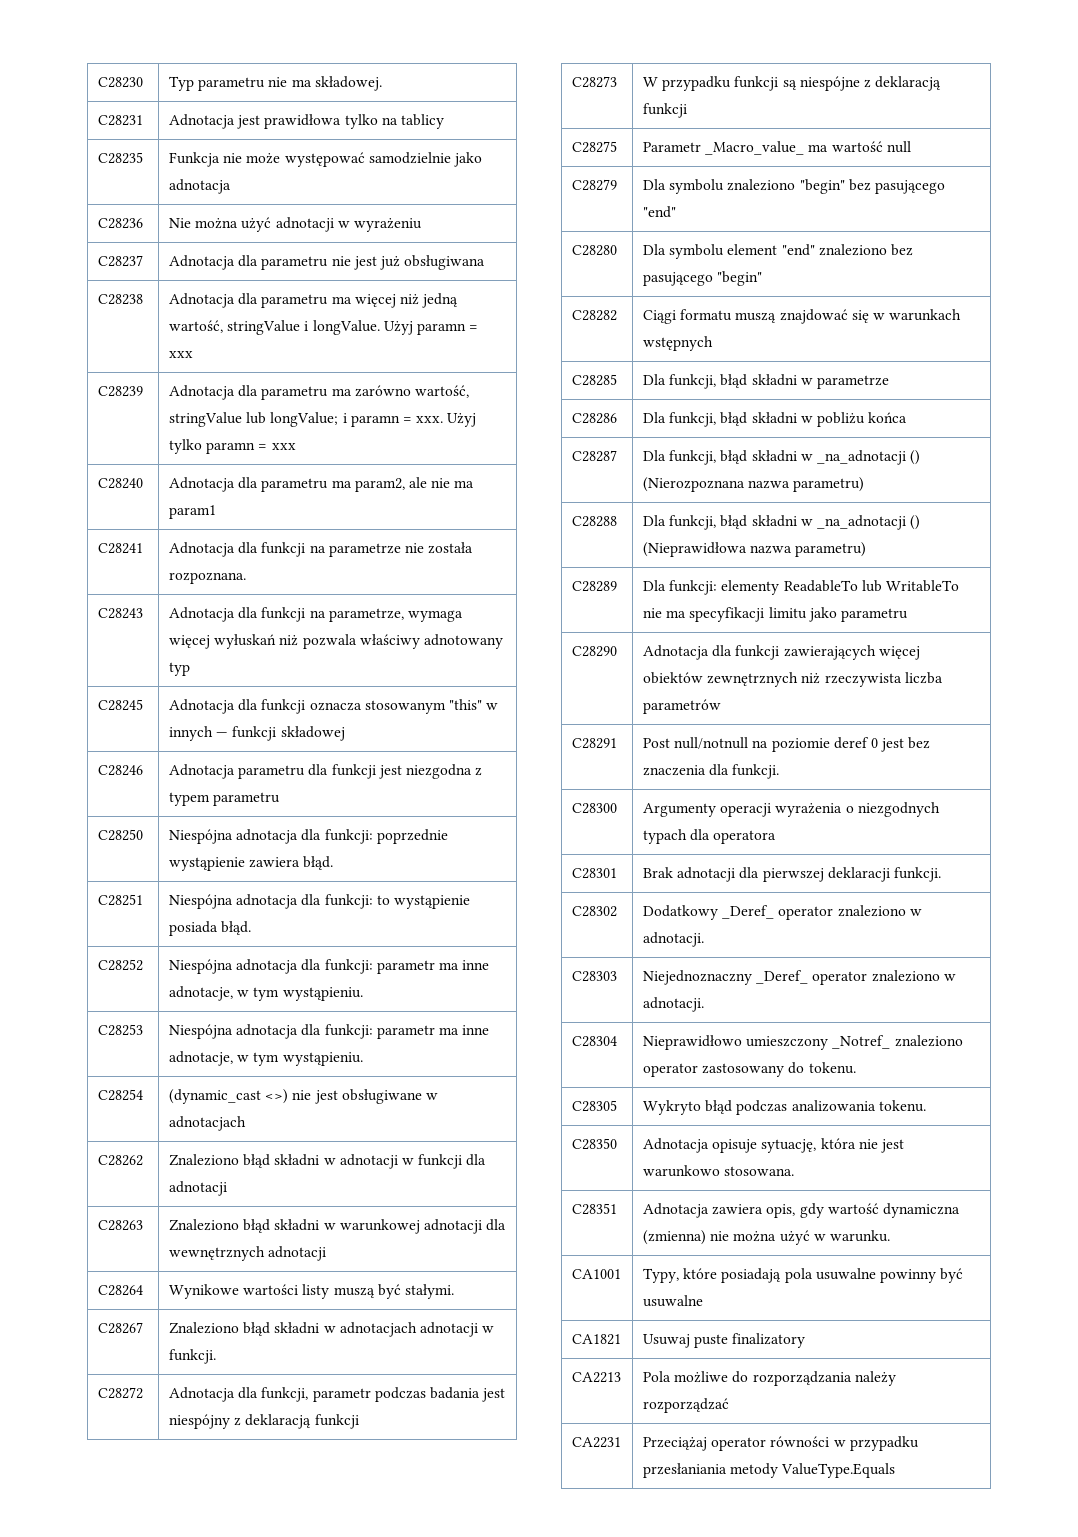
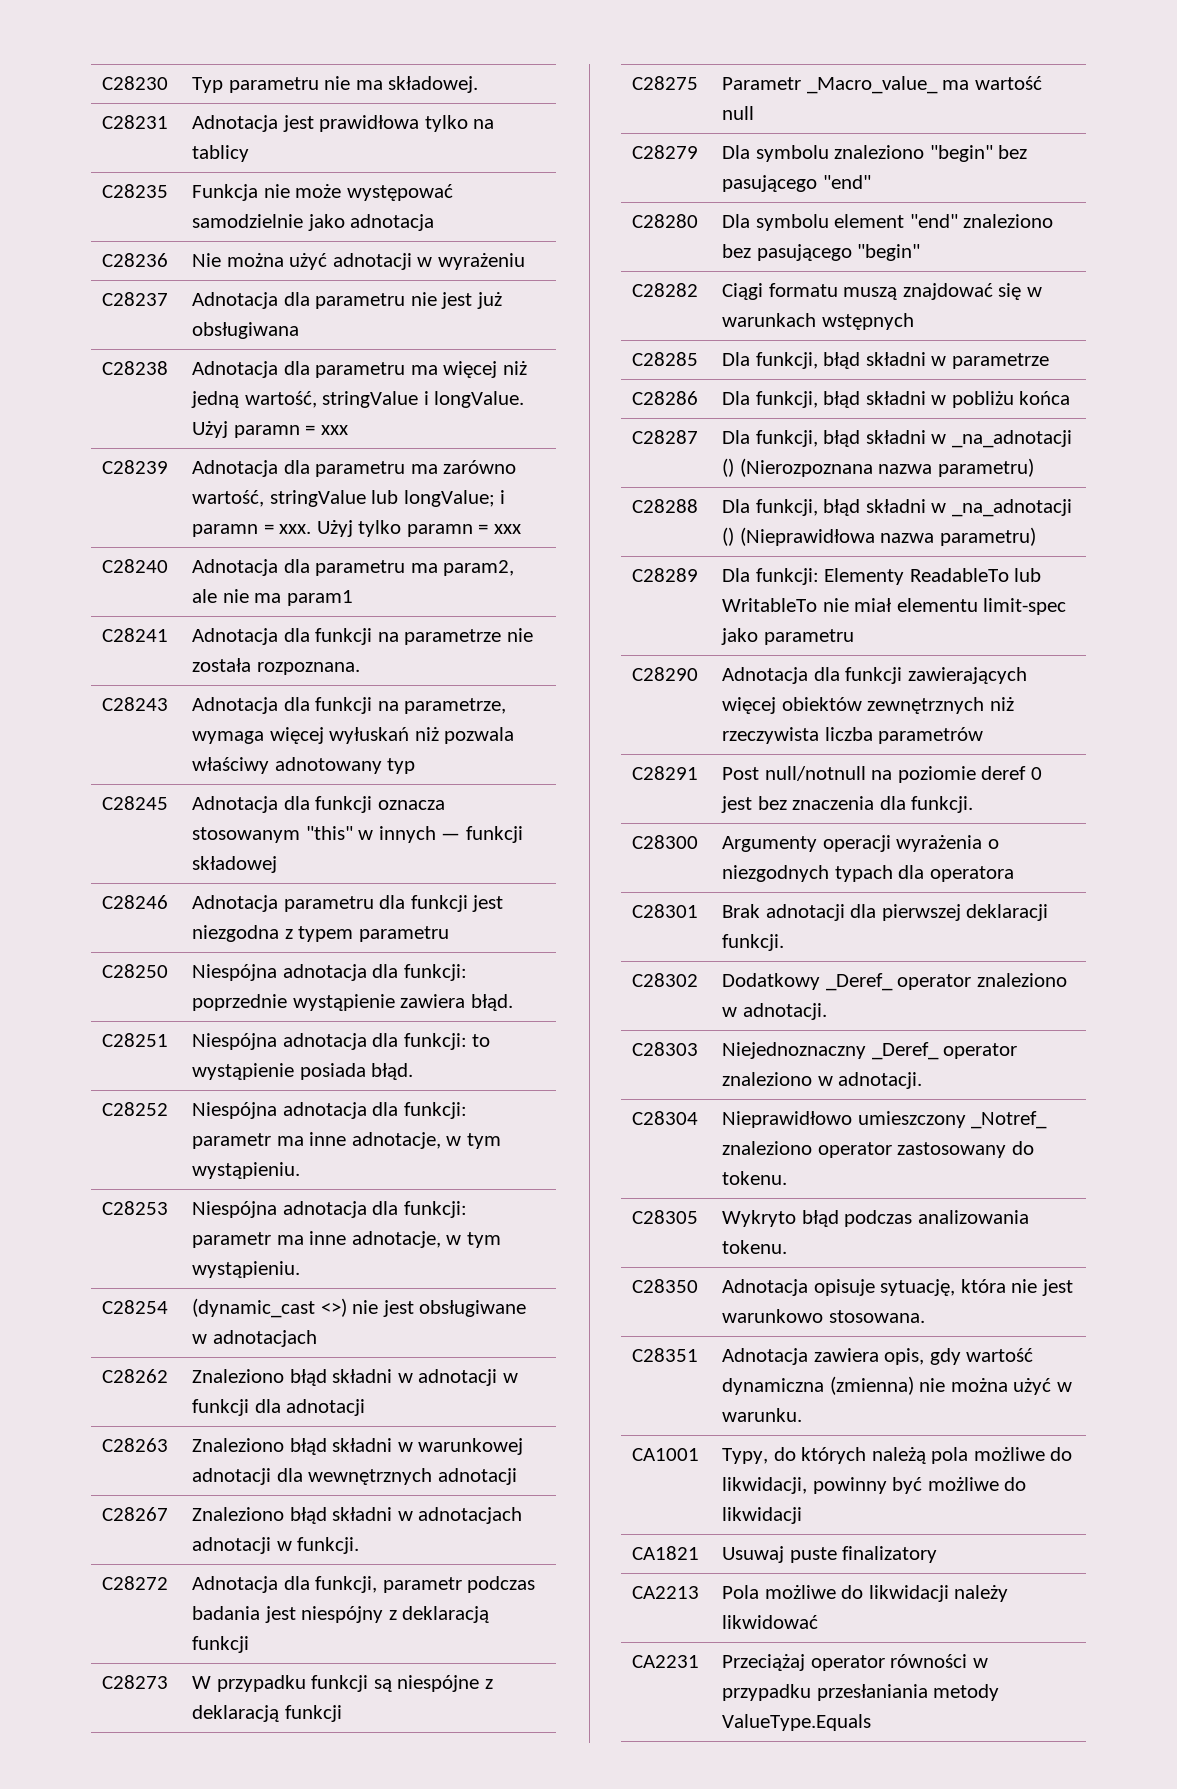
[97,1285,143,1296] [168,1284,454,1299] // C28264 | Wynikowe wartości listy muszą być stałymi. -> (517, 1476) none
[721,580,780,595] elementy -> [824,568,905,585] Elementy
[666,607,807,622] ma specyfikacji limitu -> [854,598,1067,615] miał elementu limit-spec
[683,1268,964,1283] [642,1295,703,1307] które posiadają pola usuwalne powinny być usuwalne -> [773,1447,1073,1464] [722,1477,1027,1494] [722,1507,803,1524] do których należą pola możliwe do likwidacji, powinny być możliwe do likwidacji
[752,1371,896,1386] [642,1398,729,1413] rozporządzania należy rozporządzać -> [868,1585,1009,1602] [722,1615,819,1629] likwidacji należy likwidować

